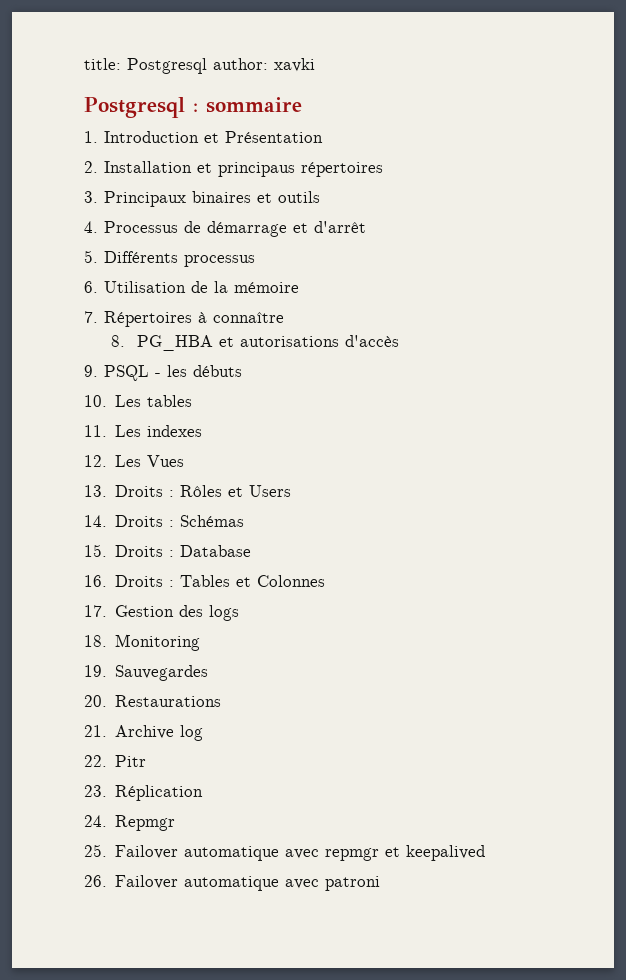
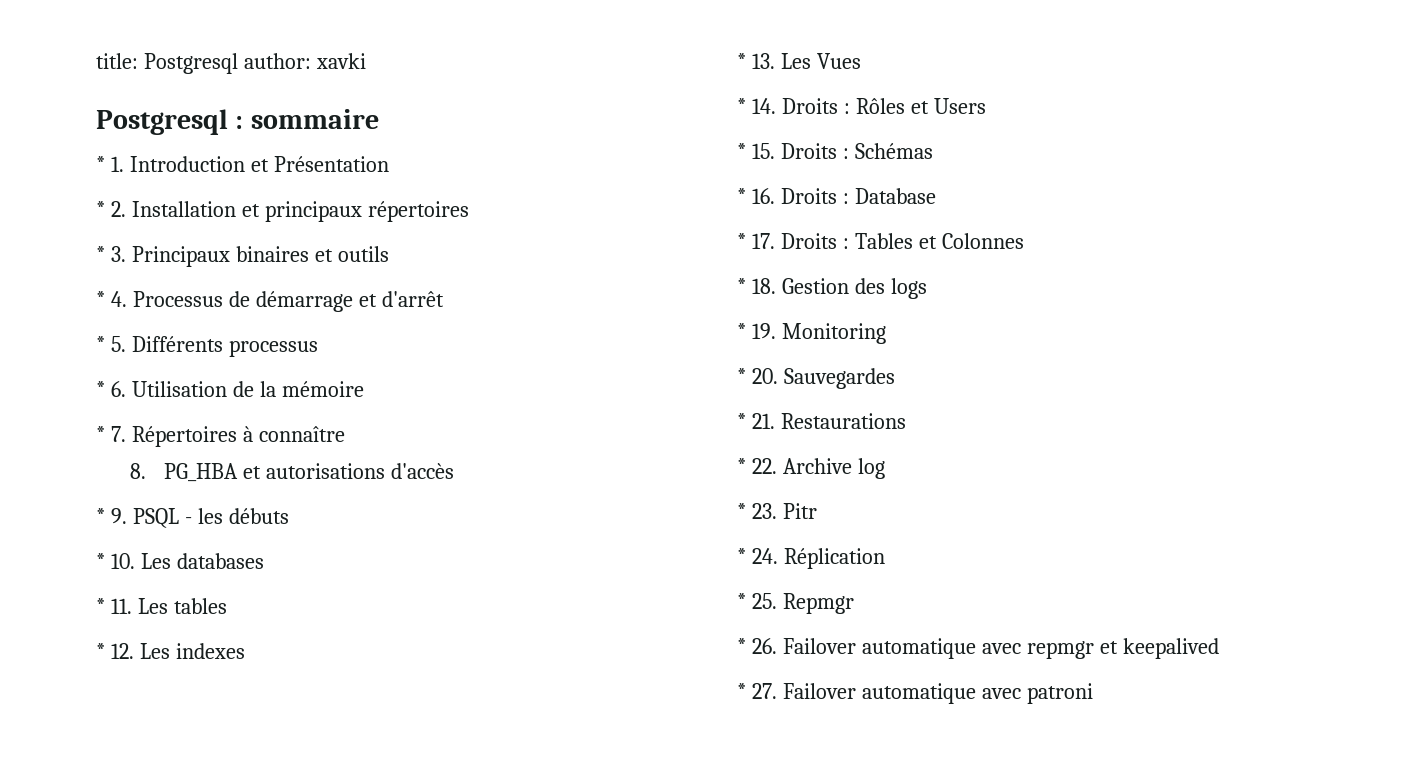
(302, 105) none -> [96,156,105,172] *
(323, 137) none -> [96,201,105,217] *
[218,162,295,177] principaus -> [264,201,362,222] principaux
(383, 169) none -> [96,246,105,262] *
(320, 197) none -> [96,291,105,307] *
(366, 227) none -> [96,336,105,352] *
(255, 261) none -> [96,381,105,397] *
(299, 287) none -> [96,426,105,442] *
(400, 341) none -> [96,508,105,524] *
[84,395,107,407] 10. -> [96,553,264,569] [96,598,132,614] * 10. Les databases // * 11.
[84,425,107,437] 11. -> [96,643,134,659] * 12.
[84,455,107,467] 12. -> [737,53,775,69] * 13.
[84,485,107,497] 13. -> [737,98,776,114] * 14.
[84,515,107,527] 14. -> [737,143,775,159] * 15.
[84,544,107,557] 15. -> [737,188,775,204] * 16.
[84,575,107,587] 16. -> [737,233,775,249] * 17.
[84,605,107,617] 17. -> [737,278,776,294] * 18.
[84,635,107,647] 18. -> [737,323,776,339] * 19.
[84,665,107,677] 19. -> [737,368,778,384] * 20.
[84,695,107,707] 20. -> [737,413,775,429] * 21.
[84,725,107,737] 21. -> [737,458,777,474] * 22.
[84,755,107,767] 22. -> [737,503,777,519] * 23.
[84,785,107,797] 23. -> [737,548,778,564] * 24.
[84,815,107,827] 24. -> [737,593,777,609] * 25.
[84,844,107,857] 25. -> [737,638,777,654] * 26.
[84,875,107,887] 26. -> [737,683,777,699] * 27.

